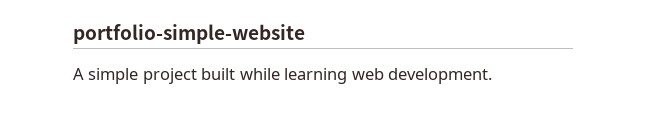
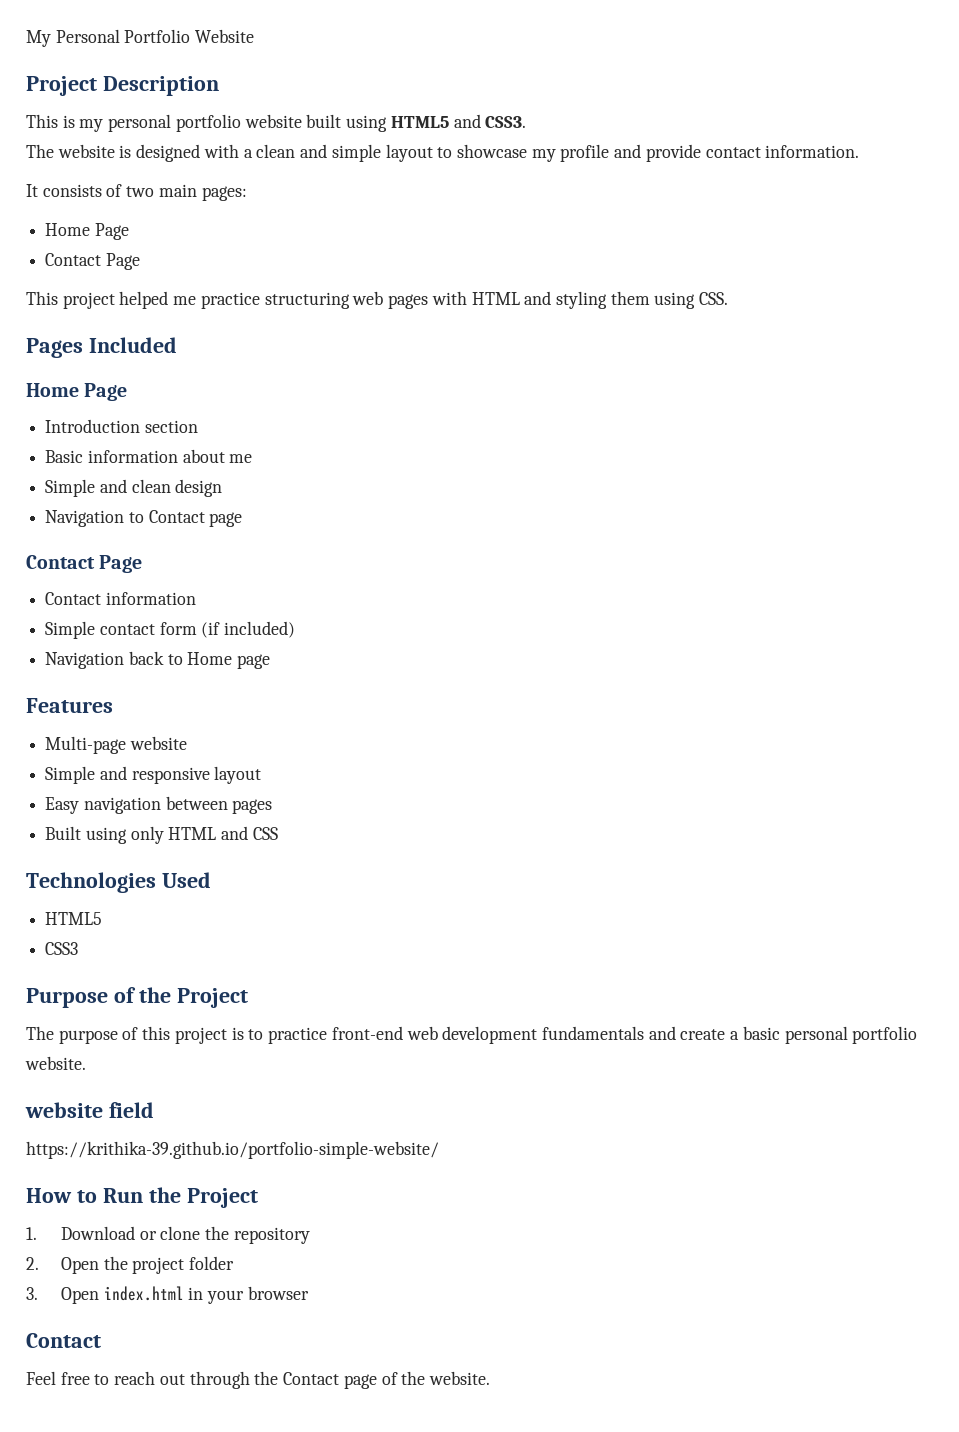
[73,24,305,44] [73,68,493,84] portfolio-simple-website // A simple project built while learning web development. -> [26,29,255,47] [26,76,219,96] [26,114,527,132] [26,144,860,162] [26,184,247,201] [45,223,129,240] [45,253,140,270] [26,291,729,309] [26,337,177,358] [26,383,128,401] [45,419,198,433] [45,449,253,463] [45,479,223,497] [45,510,243,527] [26,555,143,573] [45,592,196,605] [45,621,296,639] [45,651,271,669] [26,698,113,713] [45,736,187,754] [45,766,262,784] [45,796,273,814] [45,826,278,844] [26,872,211,893] [45,912,103,925] [45,942,79,955] [26,987,248,1008] [26,1026,918,1044] [25,1056,86,1070] [25,1102,154,1118] [26,1141,439,1159] [26,1187,258,1208] [26,1226,310,1244] [26,1256,235,1274] [26,1286,309,1304] [26,1333,101,1348] [26,1371,490,1389] My Personal Portfolio Website // Project Description // This is my personal portfolio website built using HTML5 and CSS3. // The website is designed with a clean and simple layout to showcase my profile and provide contact information. // It consists of two main pages: // Home Page // Contact Page // This project helped me practice structuring web pages with HTML and styling them using CSS. // Pages Included // Home Page // Introduction section // Basic information about me // Simple and clean design // Navigation to Contact page // Contact Page // Contact information // Simple contact form (if included) // Navigation back to Home page // Features // Multi-page website // Simple and responsive layout // Easy navigation between pages // Built using only HTML and CSS // Technologies Used // HTML5 // CSS3 // Purpose of the Project // The purpose of this project is to practice front-end web development fundamentals and create a basic personal portfolio website. // website field // https://krithika-39.github.io/portfolio-simple-website/ // How to Run the Project // 1. Download or clone the repository // 2. Open the project folder // 3. Open index.html in your browser // Contact // Feel free to reach out through the Contact page of the website.

